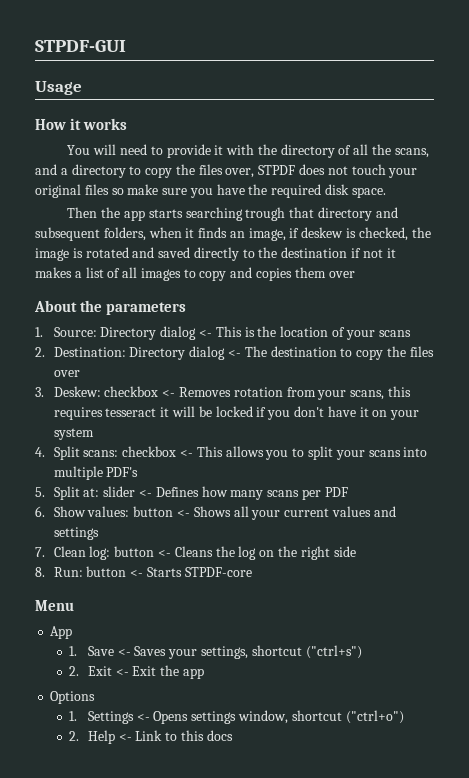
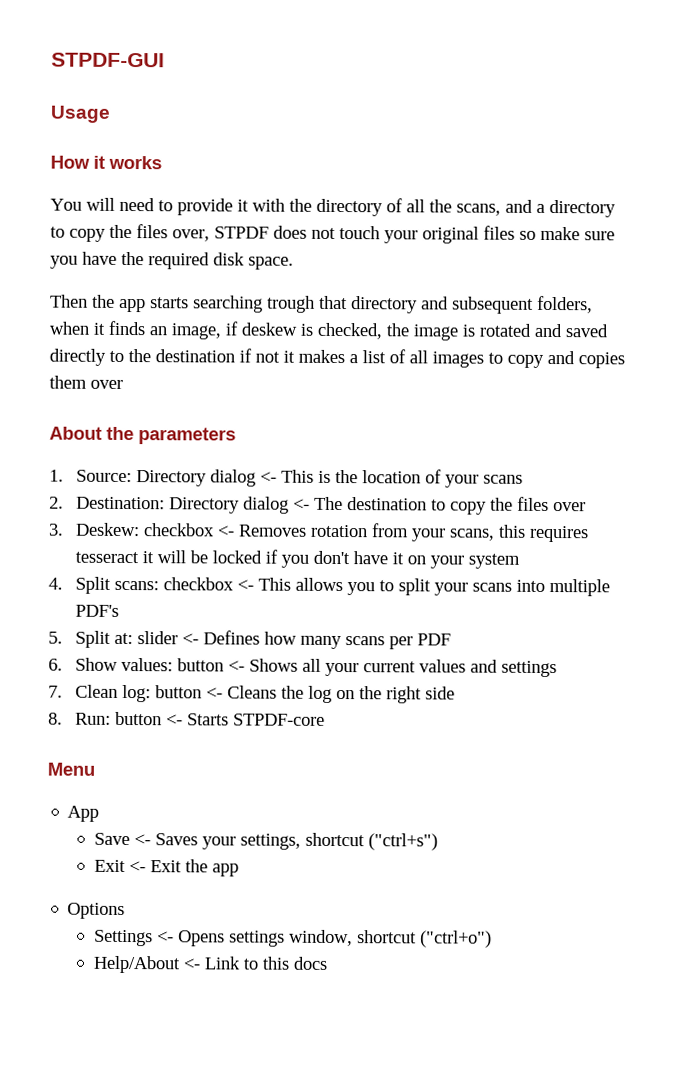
[69,646,78,656] 1. -> (100, 813) none
[69,666,80,676] 2. -> (438, 842) none
[69,711,78,721] 1. -> (126, 911) none
[69,730,115,744] 2. Help -> [92,955,181,974] Help/About

